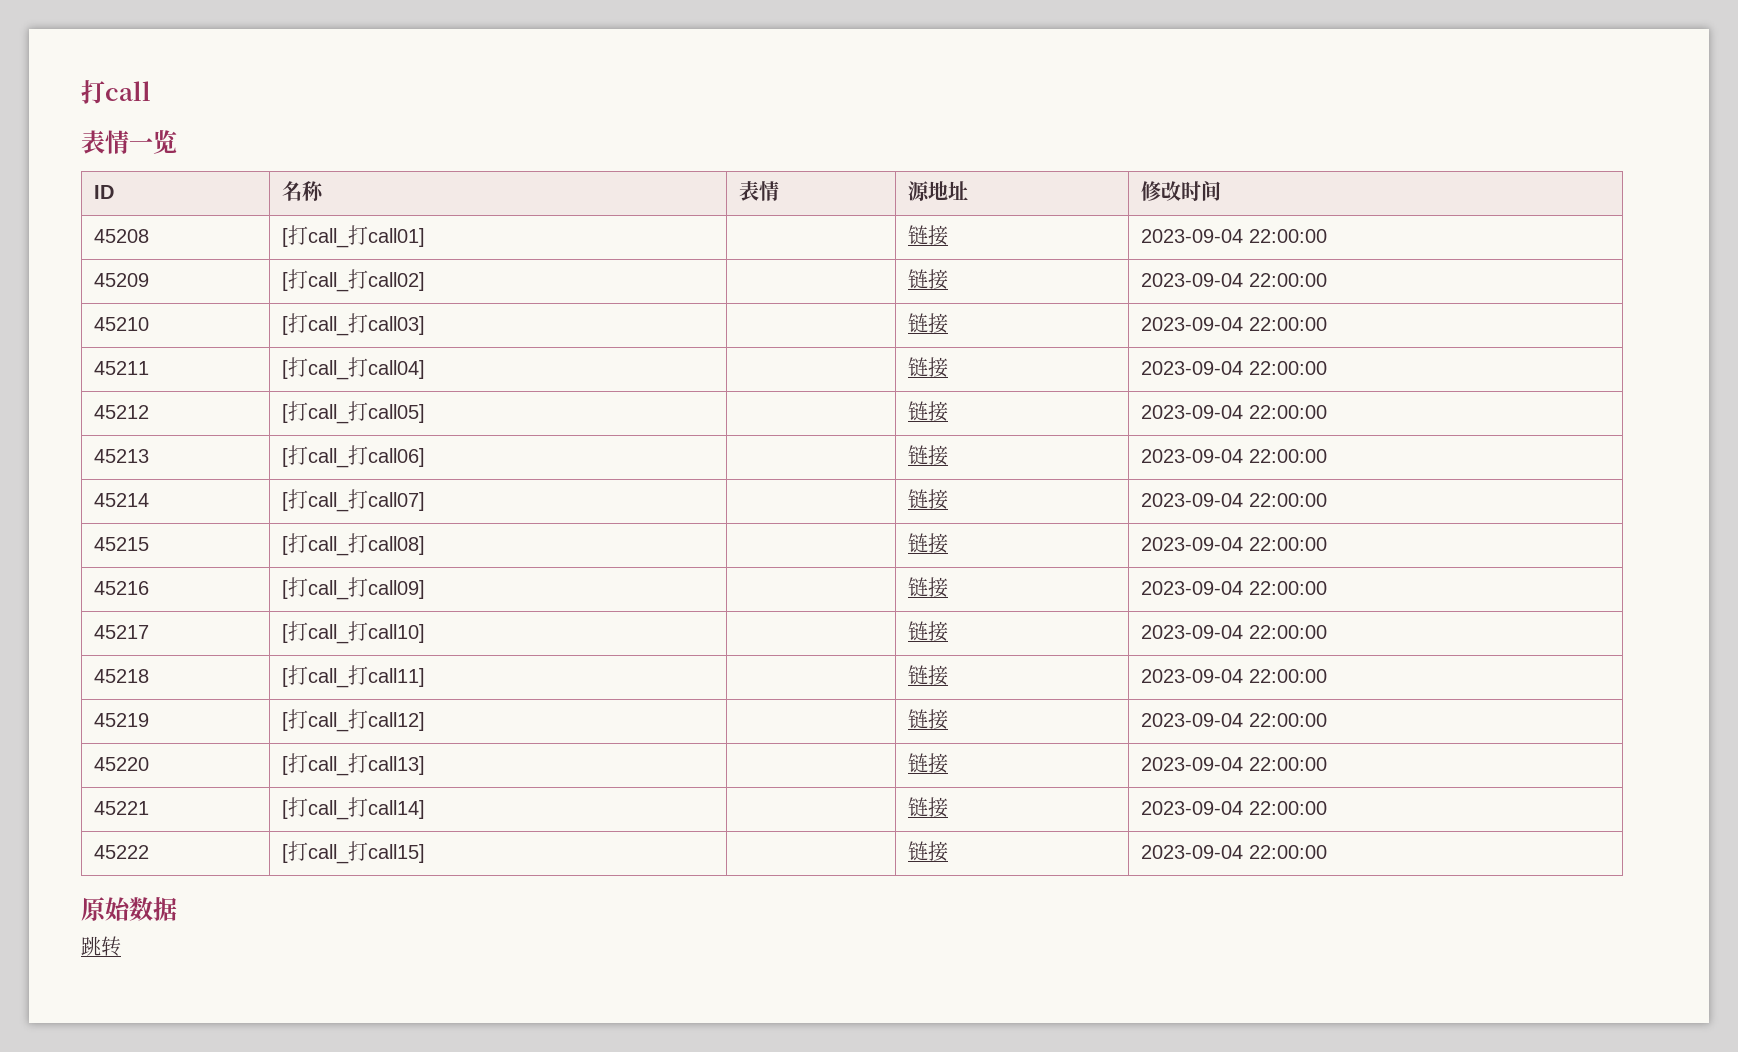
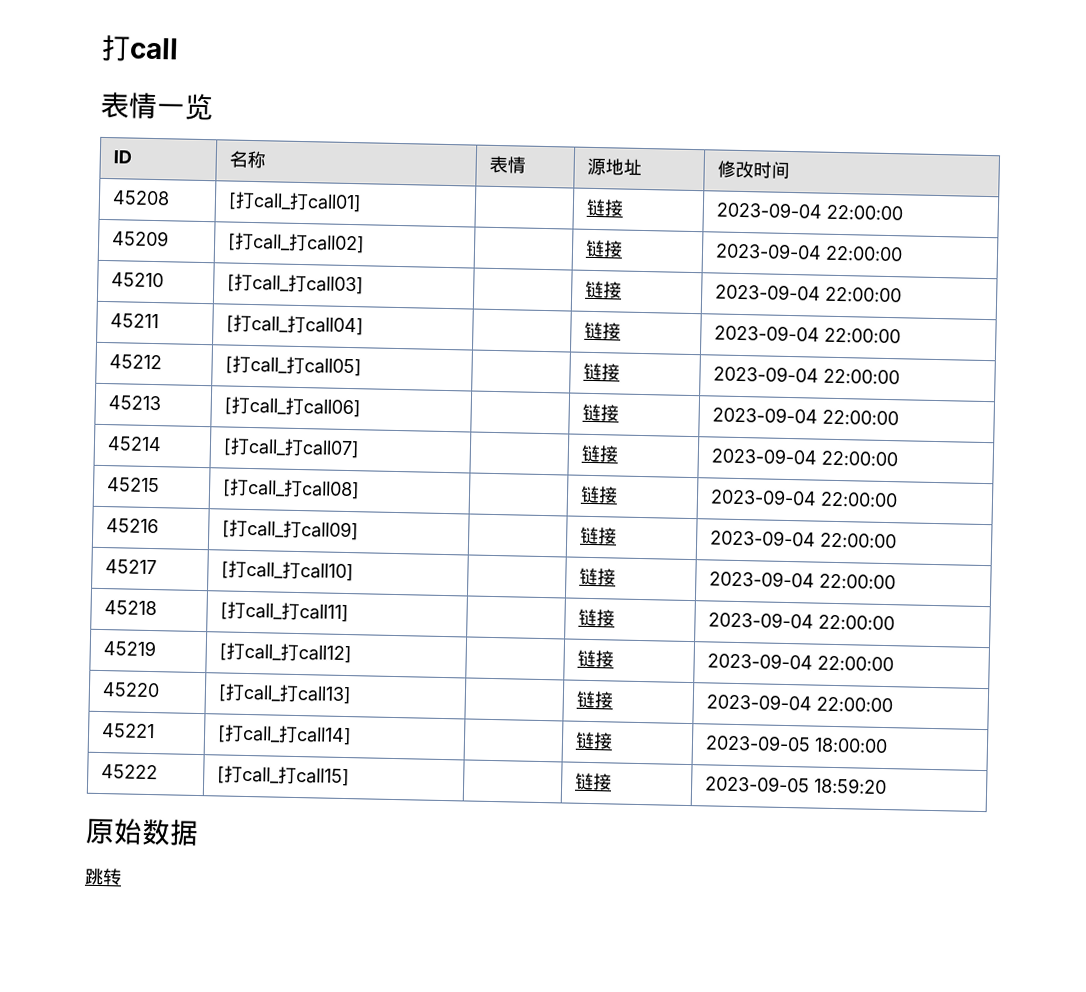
[1140,801,1327,815] 2023-09-04 22:00:00 -> [705,734,889,754] 2023-09-05 18:00:00
[1140,845,1327,859] 2023-09-04 22:00:00 -> [705,775,888,795] 2023-09-05 18:59:20

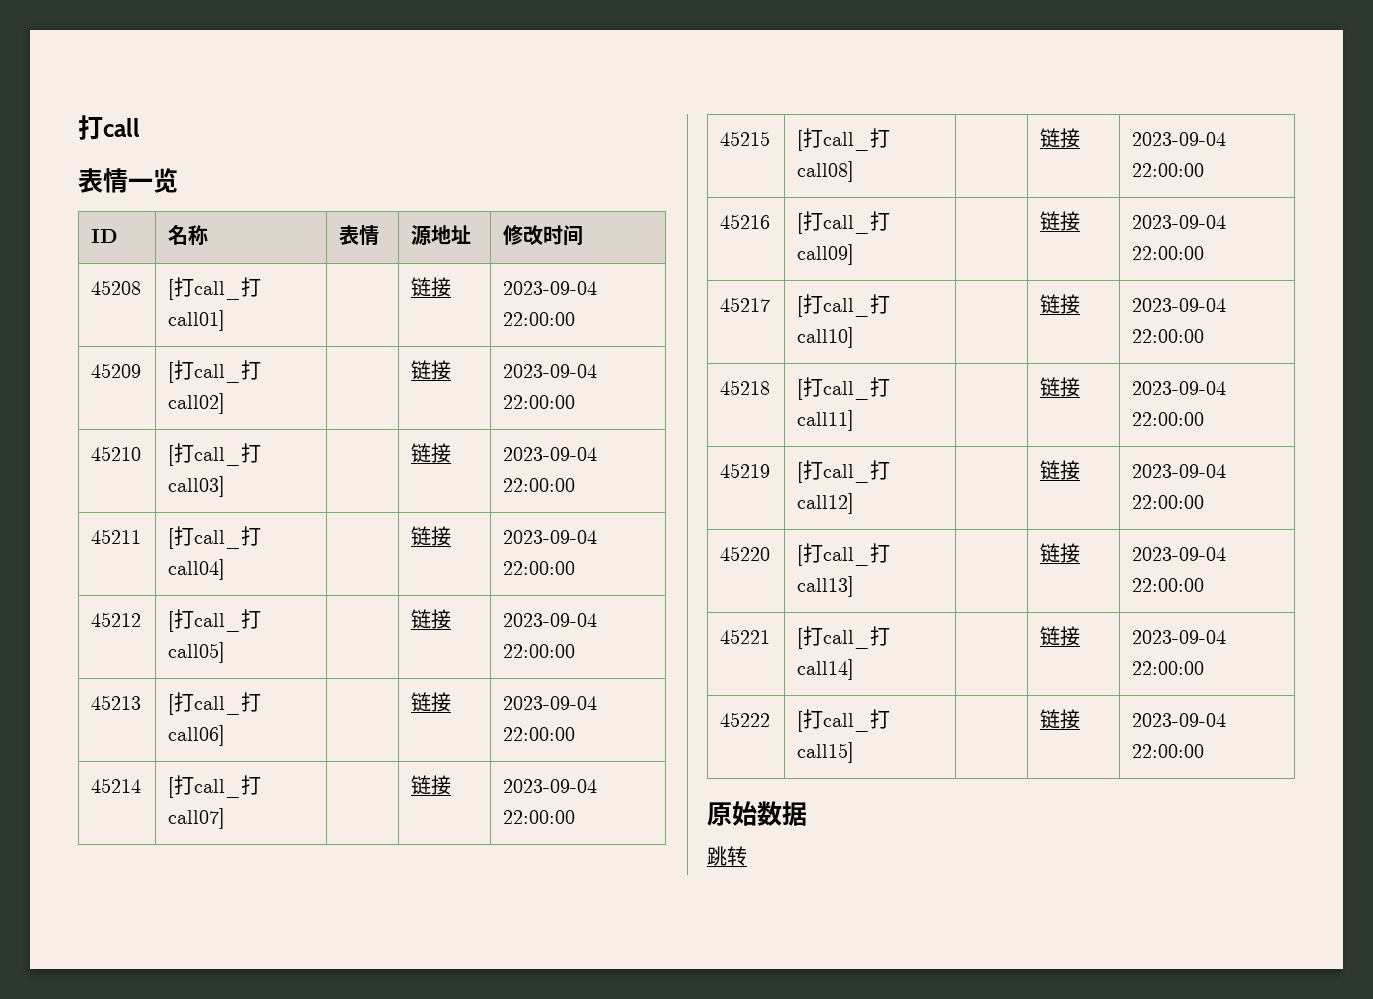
[705,734,889,754] 2023-09-05 18:00:00 -> [1132,630,1227,644] [1132,661,1205,675] 2023-09-04 22:00:00
[705,775,888,795] 2023-09-05 18:59:20 -> [1132,713,1227,727] [1132,744,1205,758] 2023-09-04 22:00:00

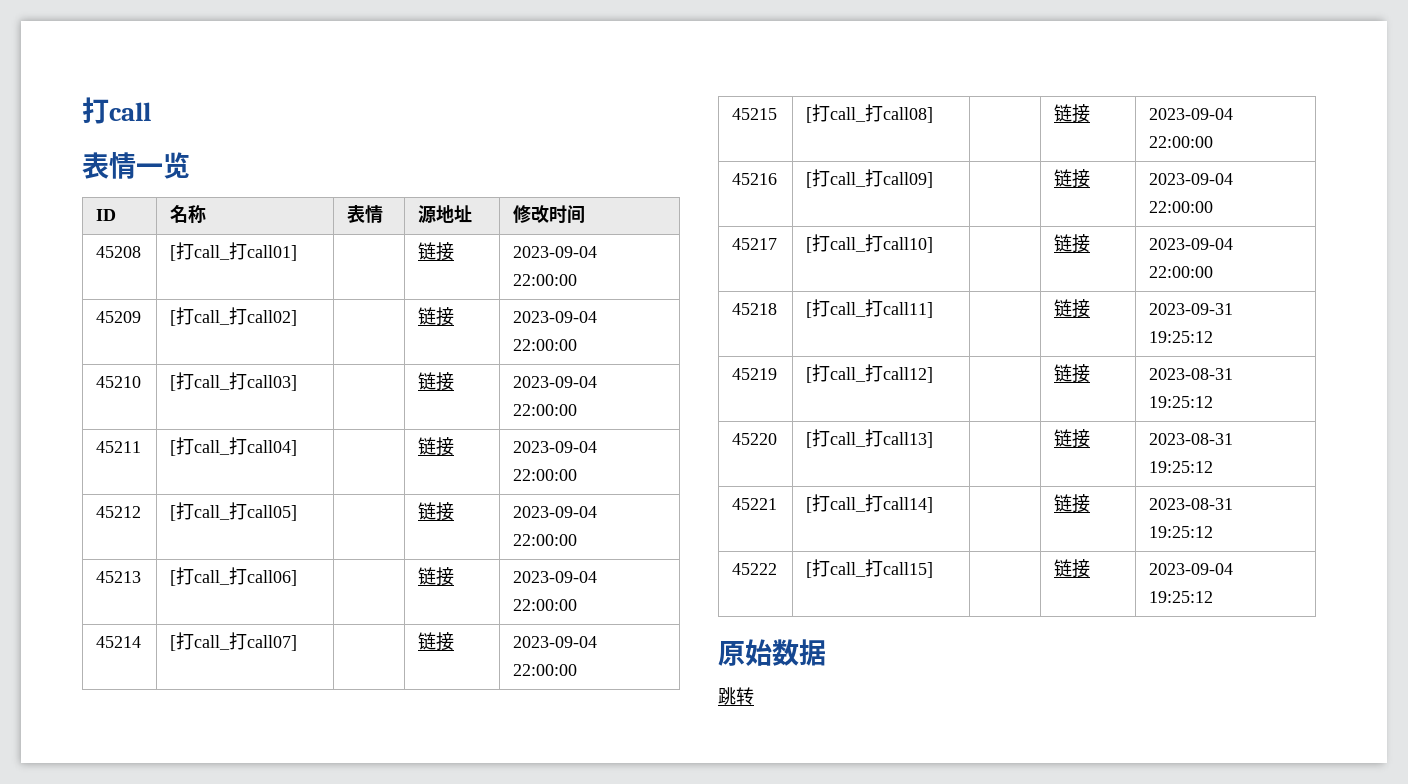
[1132,381,1227,395] [1132,412,1205,426] 2023-09-04 22:00:00 -> [1149,303,1234,315] [1149,331,1214,343] 2023-09-31 19:25:12
[1132,464,1227,478] [1132,495,1205,509] 2023-09-04 22:00:00 -> [1149,368,1234,380] [1149,396,1214,408] 2023-08-31 19:25:12
[1132,547,1227,561] [1132,578,1205,592] 2023-09-04 22:00:00 -> [1149,433,1234,445] [1149,461,1214,473] 2023-08-31 19:25:12
[1132,630,1227,644] [1132,661,1205,675] 2023-09-04 22:00:00 -> [1149,498,1234,510] [1149,526,1214,538] 2023-08-31 19:25:12
[1132,744,1205,758] 22:00:00 -> [1149,591,1214,603] 19:25:12

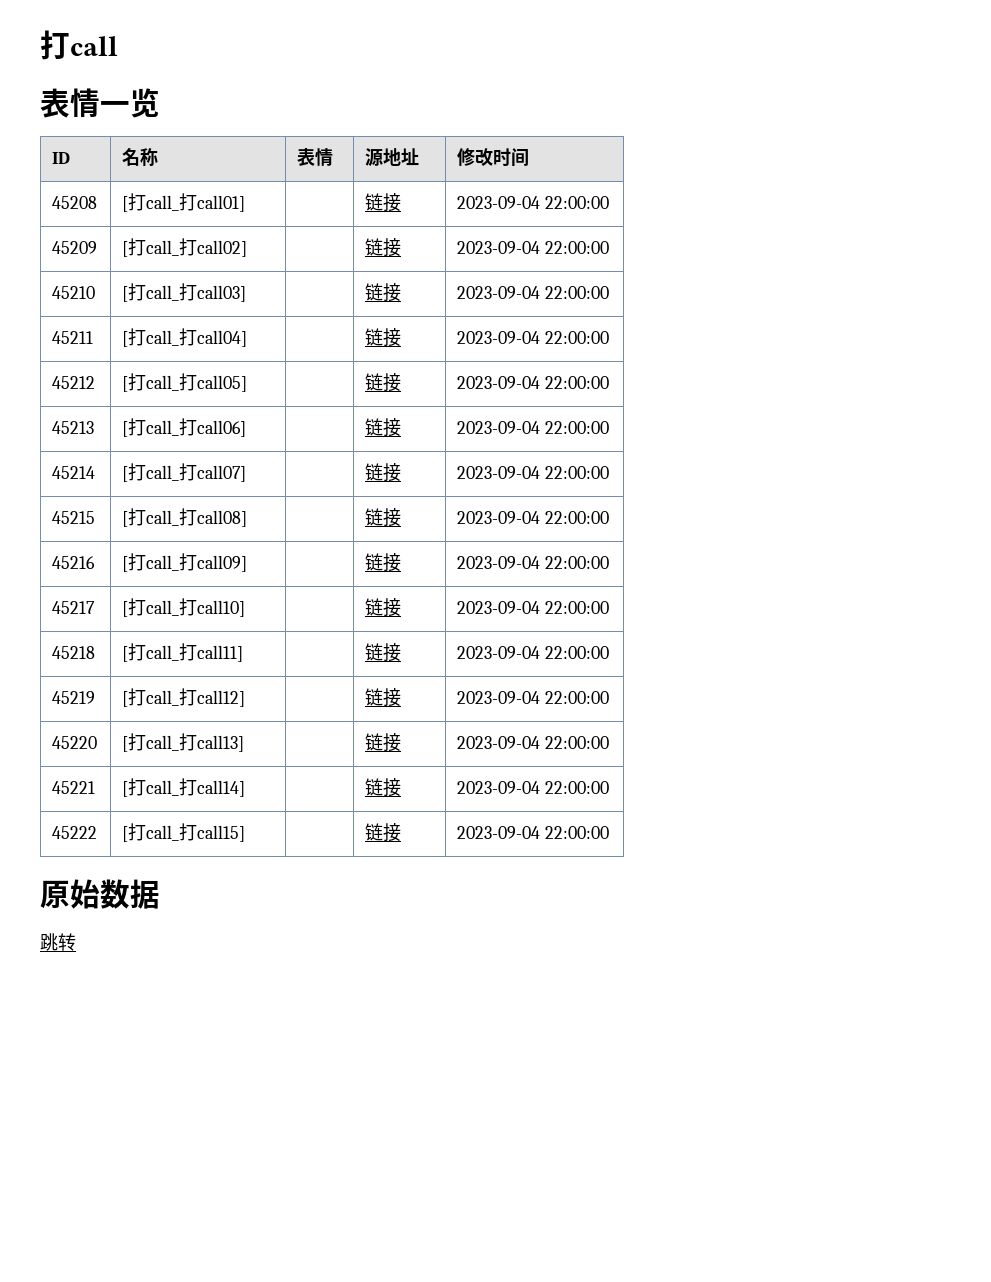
[1149,303,1234,315] [1149,331,1214,343] 2023-09-31 19:25:12 -> [457,646,609,659] 2023-09-04 22:00:00
[1149,368,1234,380] [1149,396,1214,408] 2023-08-31 19:25:12 -> [457,691,609,704] 2023-09-04 22:00:00
[1149,433,1234,445] [1149,461,1214,473] 2023-08-31 19:25:12 -> [457,736,609,749] 2023-09-04 22:00:00
[1149,498,1234,510] [1149,526,1214,538] 2023-08-31 19:25:12 -> [457,781,609,794] 2023-09-04 22:00:00
[1149,591,1214,603] 19:25:12 -> [544,826,609,839] 22:00:00

